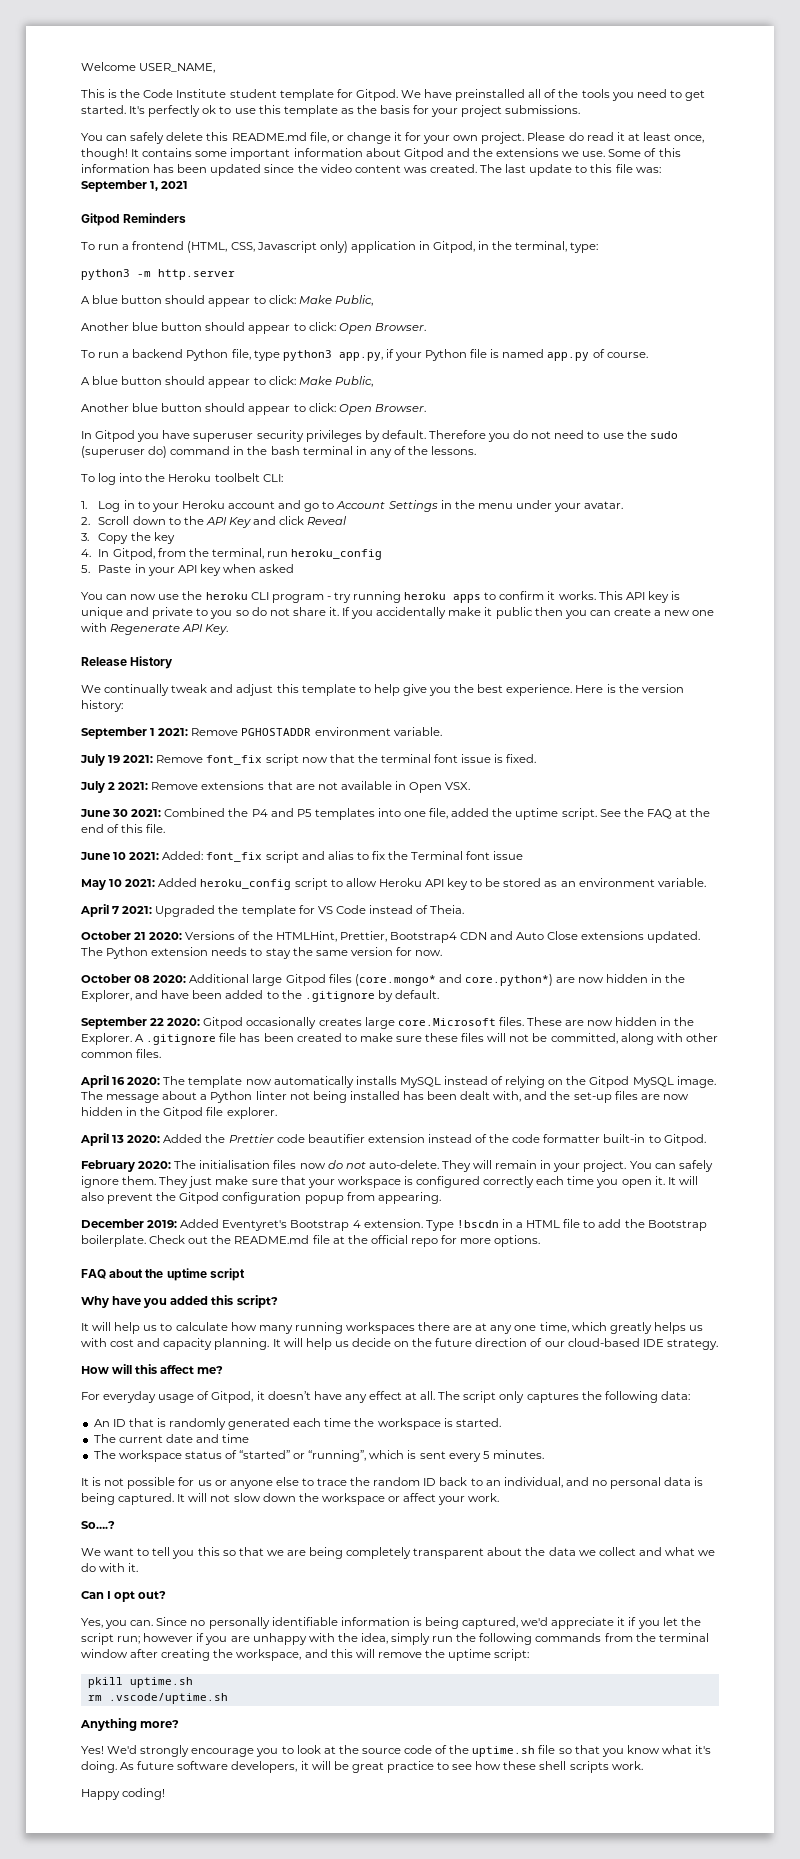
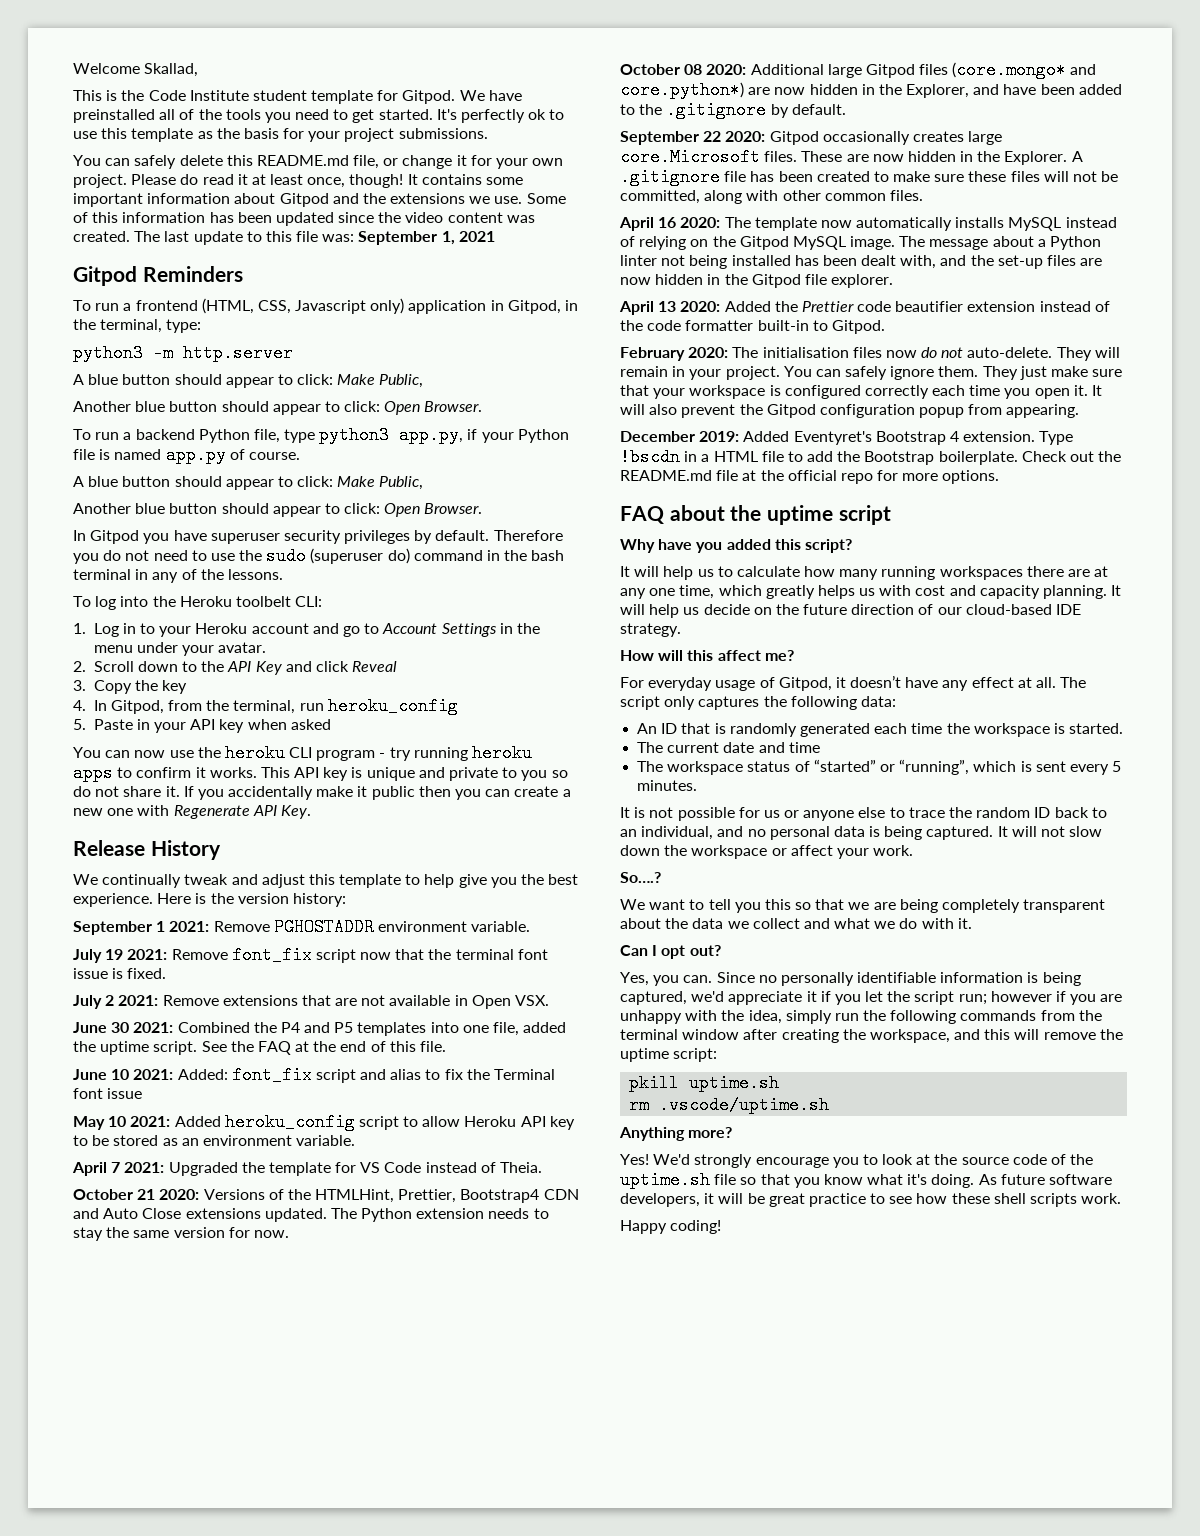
[139,63,216,73] USER_NAME, -> [144,63,199,77] Skallad,

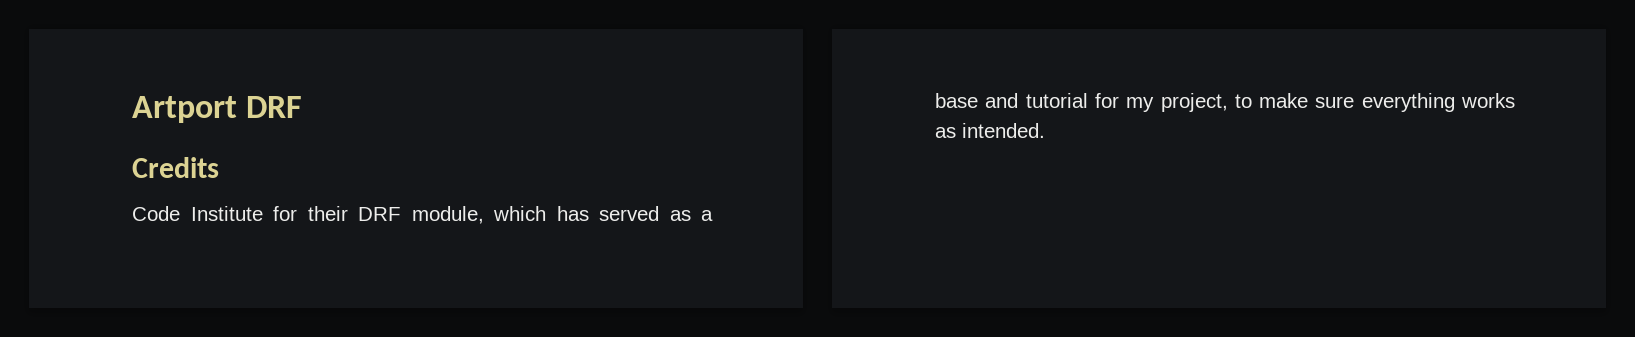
[73,63,199,77] [73,90,522,104] [73,109,565,123] [73,128,488,142] [73,155,564,169] [73,174,524,188] [73,193,566,207] [73,212,535,226] [73,231,495,245] [73,266,243,286] [73,298,579,314] [73,319,202,333] [73,344,293,362] [73,374,424,388] [73,401,483,415] [73,426,569,444] [73,446,300,464] [73,476,424,490] [73,503,483,517] [73,530,563,544] [73,547,565,565] [73,569,283,583] [73,596,323,610] [73,623,540,637] [93,642,267,656] [73,661,398,675] [73,680,188,694] [73,697,458,715] [73,719,331,733] [73,744,533,762] [73,764,568,782] [73,786,571,800] [73,805,311,819] [73,840,221,860] [73,874,579,888] [73,893,346,907] [73,918,531,936] [73,946,548,964] [73,968,167,979] [73,995,550,1009] [73,1022,567,1036] [73,1041,447,1055] [73,1066,556,1084] [73,1088,143,1099] [73,1113,575,1131] [73,1135,356,1146] [72,1162,543,1176] [73,1189,579,1203] [73,1208,549,1222] [73,1227,289,1241] [620,61,1097,79] [620,81,1122,99] [620,101,846,119] [620,131,1003,145] [620,148,1083,166] [620,168,1119,186] [620,190,923,204] [619,217,1117,231] [620,236,1102,250] [620,255,1103,269] [620,274,894,288] [619,301,1110,315] [620,320,885,334] [620,347,1120,361] [620,366,1123,380] [620,385,1103,399] [620,404,1080,418] [620,431,1074,445] [620,448,1122,466] [620,470,1000,484] [620,505,891,525] [620,539,852,553] [620,566,1109,580] [620,585,1122,599] [620,604,1082,618] [620,623,681,637] [620,650,794,661] [620,675,1087,691] [620,696,896,710] [637,723,1124,737] [637,742,820,753] [637,759,1122,775] [637,780,698,791] [620,807,1107,821] [620,826,1103,840] [620,845,914,859] [620,872,661,883] [620,899,1106,913] [620,918,972,929] [620,945,721,959] [620,972,1081,986] [620,991,1123,1005] [620,1010,1102,1024] [620,1029,1123,1043] [620,1048,718,1062] [629,1074,780,1092] [629,1096,830,1114] [619,1127,733,1141] [620,1154,1094,1168] [620,1171,1113,1189] [620,1193,1122,1207] [620,1220,722,1234] Welcome Skallad, // This is the Code Institute student template for Gitpod. We have preinstalled all of the tools you need to get started. It's perfectly ok to use this template as the basis for your project submissions. // You can safely delete this README.md file, or change it for your own project. Please do read it at least once, though! It contains some important information about Gitpod and the extensions we use. Some of this information has been updated since the video content was created. The last update to this file was: September 1, 2021 // Gitpod Reminders // To run a frontend (HTML, CSS, Javascript only) application in Gitpod, in the terminal, type: // python3 -m http.server // A blue button should appear to click: Make Public, // Another blue button should appear to click: Open Browser. // To run a backend Python file, type python3 app.py, if your Python file is named app.py of course. // A blue button should appear to click: Make Public, // Another blue button should appear to click: Open Browser. // In Gitpod you have superuser security privileges by default. Therefore you do not need to use the sudo (superuser do) command in the bash terminal in any of the lessons. // To log into the Heroku toolbelt CLI: // 1. Log in to your Heroku account and go to Account Settings in the menu under your avatar. // 2. Scroll down to the API Key and click Reveal // 3. Copy the key // 4. In Gitpod, from the terminal, run heroku_config // 5. Paste in your API key when asked // You can now use the heroku CLI program - try running heroku apps to confirm it works. This API key is unique and private to you so do not share it. If you accidentally make it public then you can create a new one with Regenerate API Key. // Release History // We continually tweak and adjust this template to help give you the best experience. Here is the version history: // September 1 2021: Remove PGHOSTADDR environment variable. // July 19 2021: Remove font_fix script now that the terminal font issue is fixed. // July 2 2021: Remove extensions that are not available in Open VSX. // June 30 2021: Combined the P4 and P5 templates into one file, added the uptime script. See the FAQ at the end of this file. // June 10 2021: Added: font_fix script and alias to fix the Terminal font issue // May 10 2021: Added heroku_config script to allow Heroku API key to be stored as an environment variable. // April 7 2021: Upgraded the template for VS Code instead of Theia. // October 21 2020: Versions of the HTMLHint, Prettier, Bootstrap4 CDN and Auto Close extensions updated. The Python extension needs to stay the same version for now. // October 08 2020: Additional large Gitpod files (core.mongo* and core.python*) are now hidden in the Explorer, and have been added to the .gitignore by default. // September 22 2020: Gitpod occasionally creates large core.Microsoft files. These are now hidden in the Explorer. A .gitignore file has been created to make sure these files will not be committed, along with other common files. // April 16 2020: The template now automatically installs MySQL instead of relying on the Gitpod MySQL image. The message about a Python linter not being installed has been dealt with, and the set-up files are now hidden in the Gitpod file explorer. // April 13 2020: Added the Prettier code beautifier extension instead of the code formatter built-in to Gitpod. // February 2020: The initialisation files now do not auto-delete. They will remain in your project. You can safely ignore them. They just make sure that your workspace is configured correctly each time you open it. It will also prevent the Gitpod configuration popup from appearing. // December 2019: Added Eventyret's Bootstrap 4 extension. Type !bscdn in a HTML file to add the Bootstrap boilerplate. Check out the README.md file at the official repo for more options. // FAQ about the uptime script // Why have you added this script? // It will help us to calculate how many running workspaces there are at any one time, which greatly helps us with cost and capacity planning. It will help us decide on the future direction of our cloud-based IDE strategy. // How will this affect me? // For everyday usage of Gitpod, it doesn’t have any effect at all. The script only captures the following data: // An ID that is randomly generated each time the workspace is started. // The current date and time // The workspace status of “started” or “running”, which is sent every 5 minutes. // It is not possible for us or anyone else to trace the random ID back to an individual, and no personal data is being captured. It will not slow down the workspace or affect your work. // So….? // We want to tell you this so that we are being completely transparent about the data we collect and what we do with it. // Can I opt out? // Yes, you can. Since no personally identifiable information is being captured, we'd appreciate it if you let the script run; however if you are unhappy with the idea, simply run the following commands from the terminal window after creating the workspace, and this will remove the uptime script: // pkill uptime.sh // rm .vscode/uptime.sh // Anything more? // Yes! We'd strongly encourage you to look at the source code of the uptime.sh file so that you know what it's doing. As future software developers, it will be great practice to see how these shell scripts work. // Happy coding! -> [132,96,303,123] [132,157,219,178] [132,206,713,224] [935,93,1515,112] [935,123,1045,138] Artport DRF // Credits // Code Institute for their DRF module, which has served as a base and tutorial for my project, to make sure everything works as intended.

